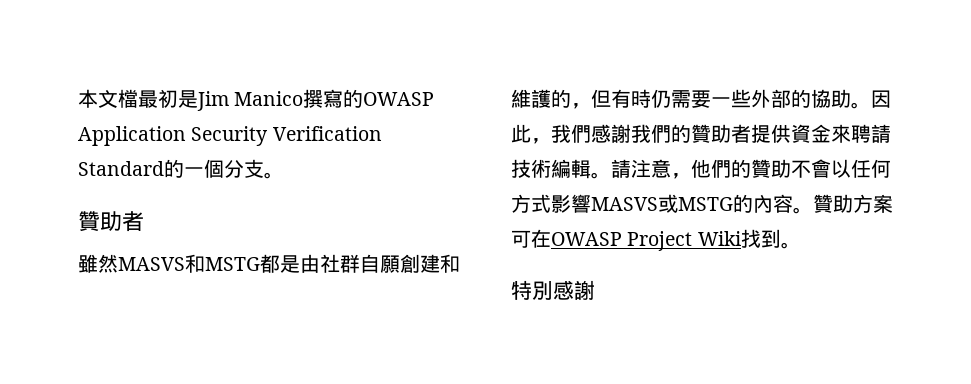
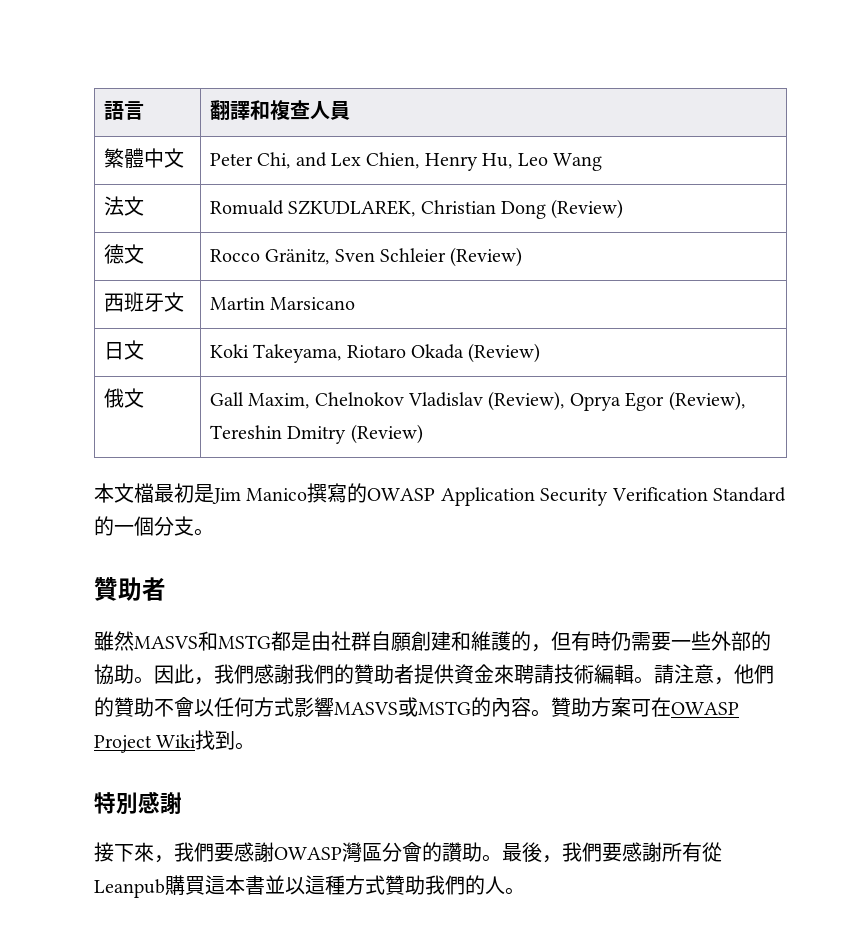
(78, 98) none -> [103,100,144,120] [209,100,350,120] [103,148,184,168] [209,152,603,171] [103,196,144,216] [209,199,624,219] [103,244,144,264] [209,247,523,267] [103,292,184,312] [209,297,356,310] [103,340,144,360] [209,343,541,363] [103,388,144,408] [209,391,745,411] [209,424,423,444] 語言 | 翻譯和複查人員 // 繁體中文 | Peter Chi, and Lex Chien, Henry Hu, Leo Wang // 法文 | Romuald SZKUDLAREK, Christian Dong (Review) // 德文 | Rocco Gränitz, Sven Schleier (Review) // 西班牙文 | Martin Marsicano // 日文 | Koki Takeyama, Riotaro Okada (Review) // 俄文 | Gall Maxim, Chelnokov Vladislav (Review), Oprya Egor (Review), Tereshin Dmitry (Review) //
(595, 290) none -> [94,842,722,863] [94,875,525,898] // 接下來，我們要感謝OWASP灣區分會的讚助。最後，我們要感謝所有從Leanpub購買這本書並以這種方式贊助我們的人。

